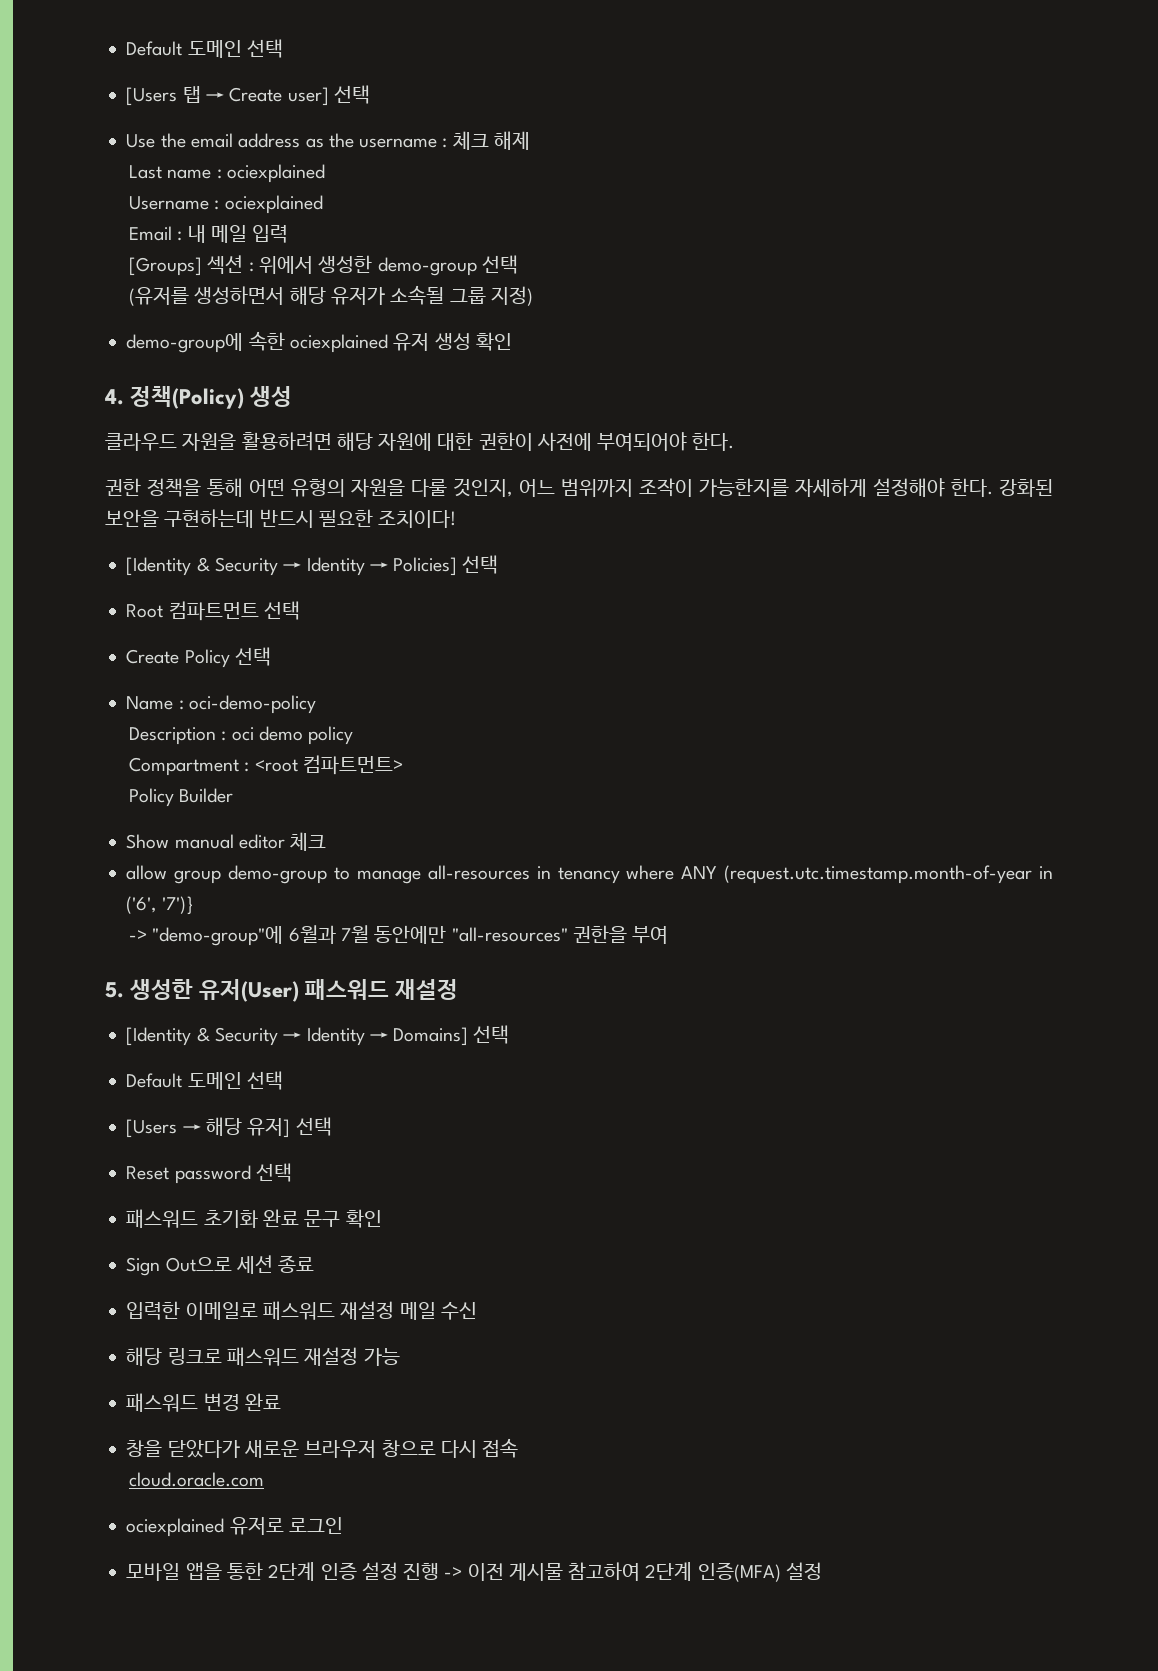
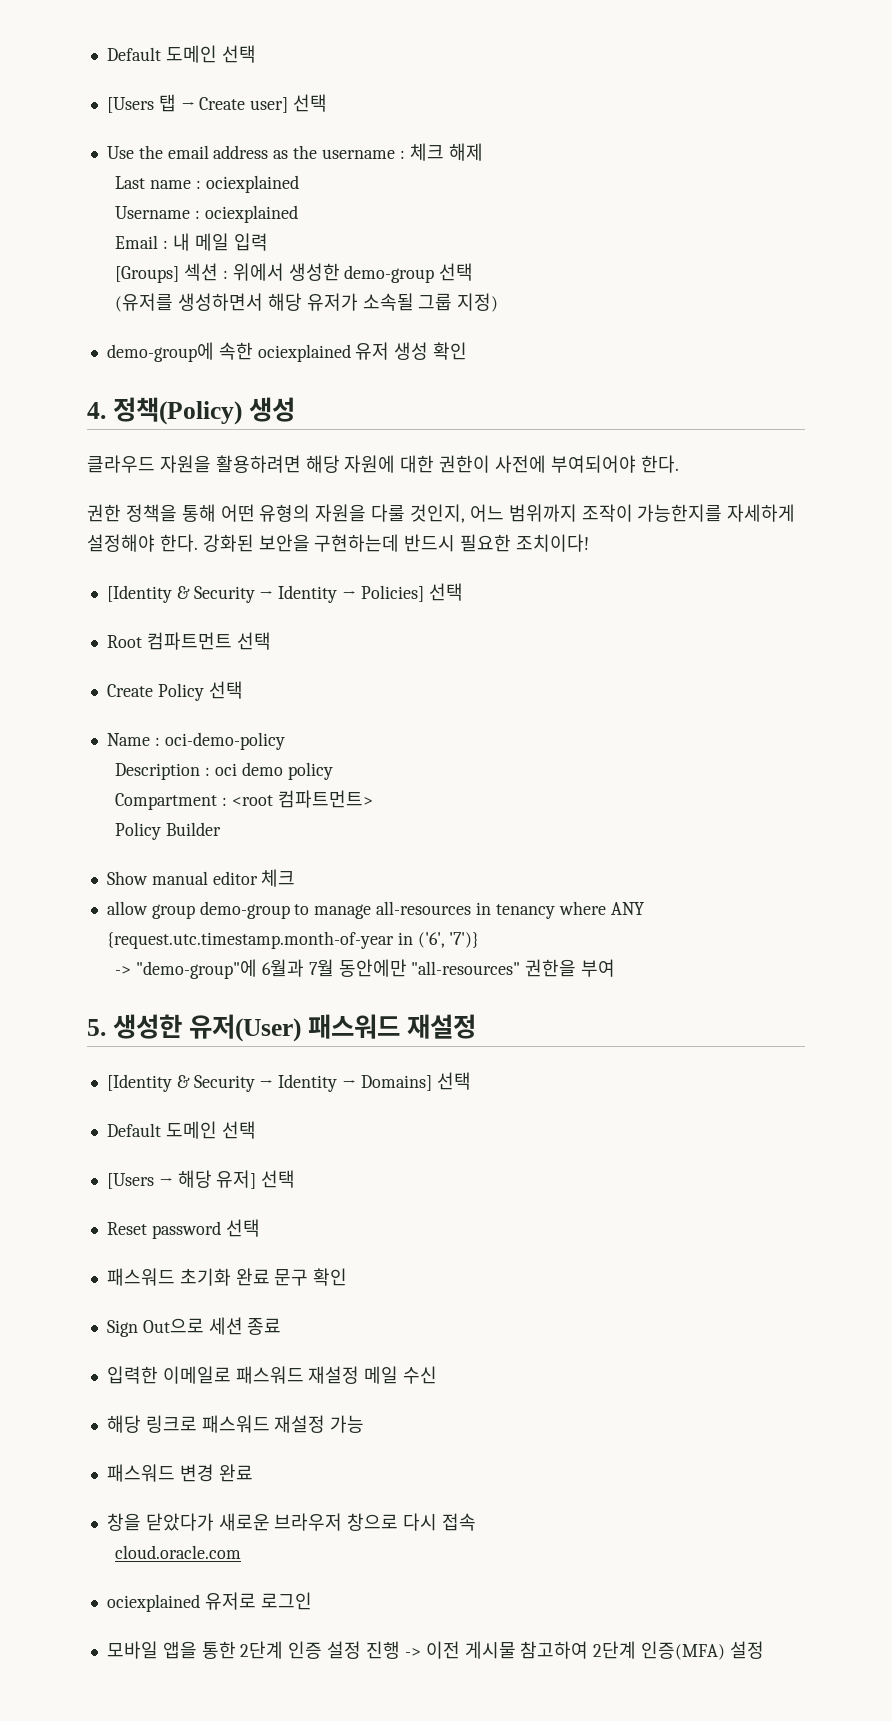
[724,865,1033,884] (request.utc.timestamp.month-of-year -> [106,931,394,949] {request.utc.timestamp.month-of-year

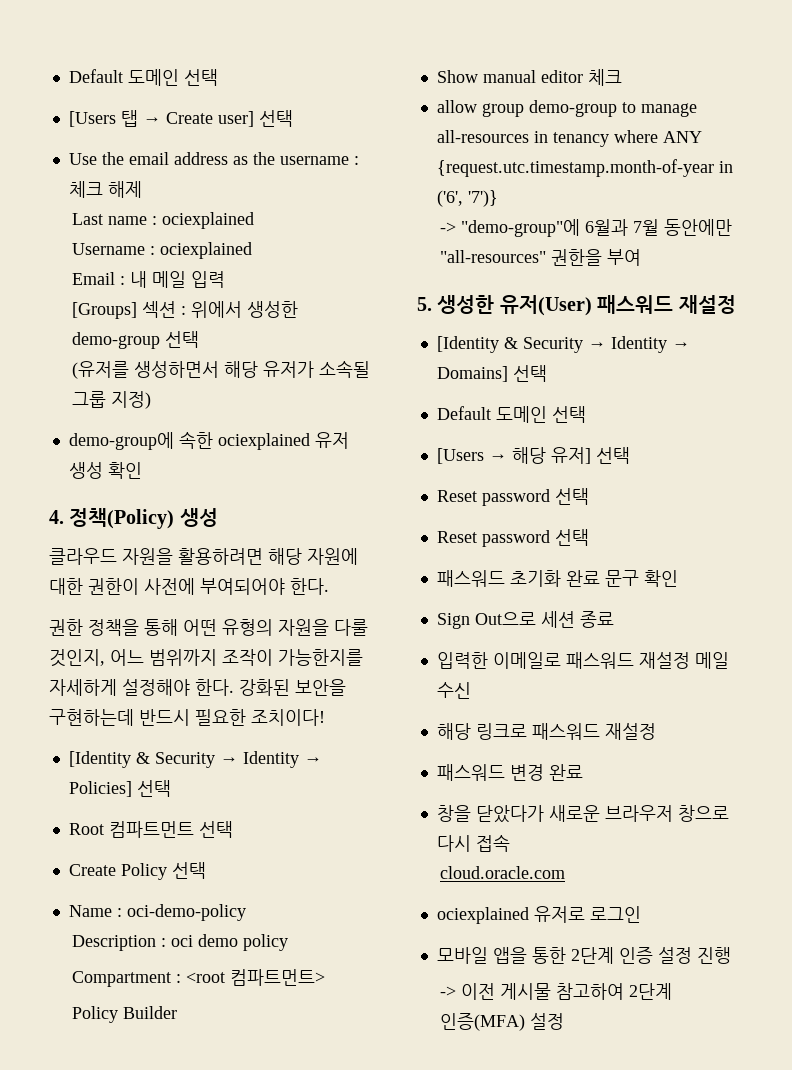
(260, 1228) none -> [436,529,589,547] // Reset password 선택
[330,1415,365,1433] 가능 -> (656, 731) none
(400, 1650) none -> (731, 955) //

